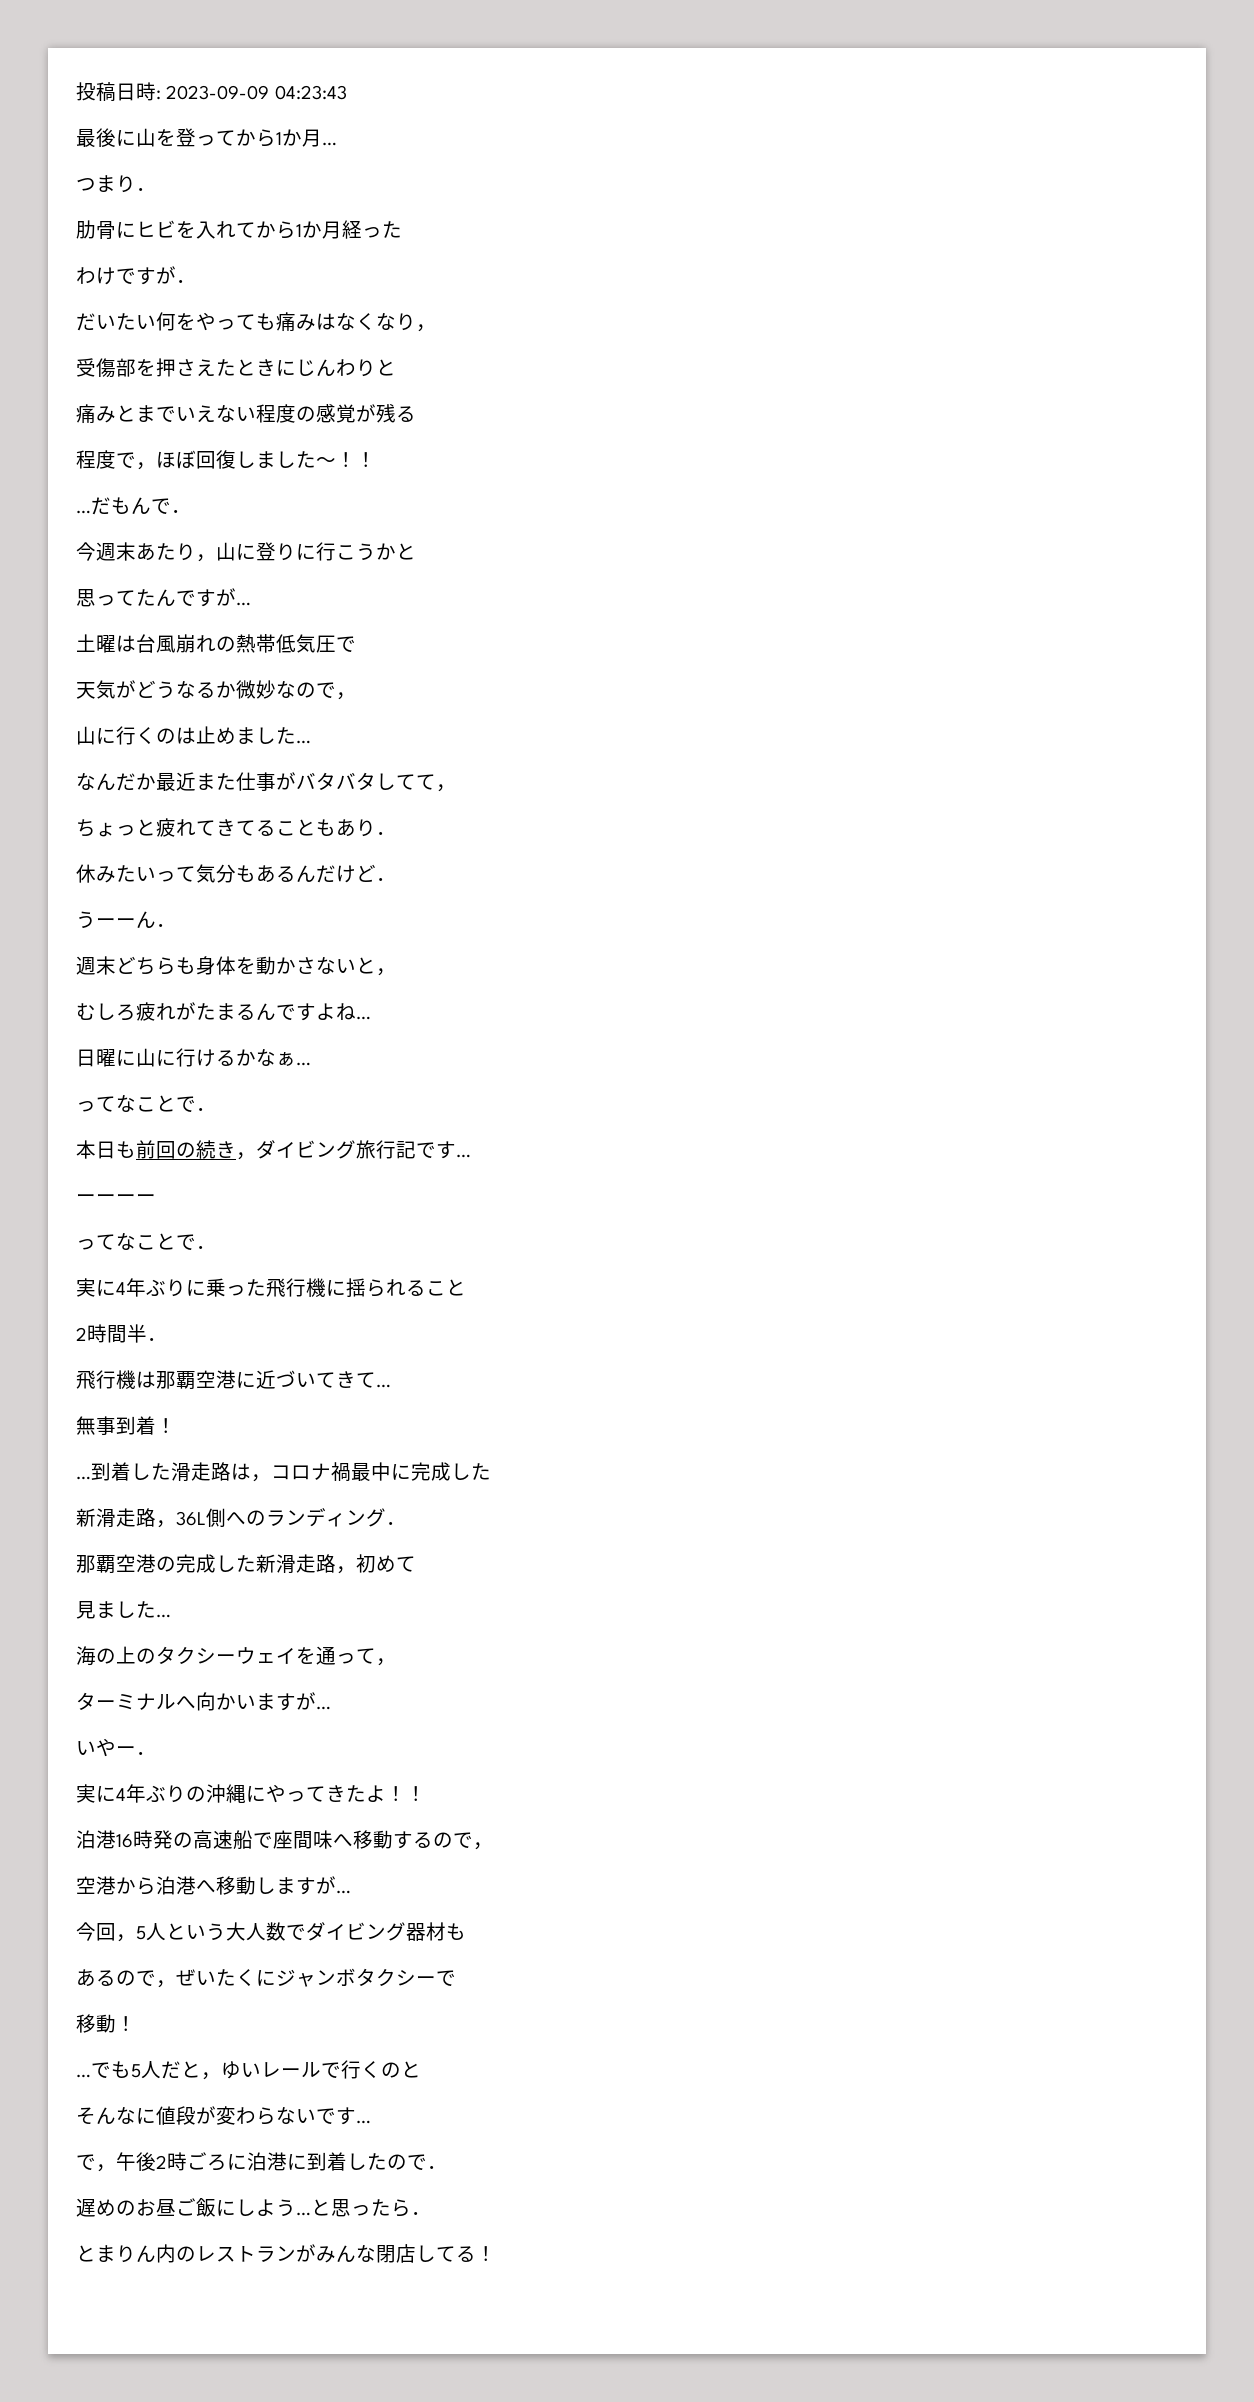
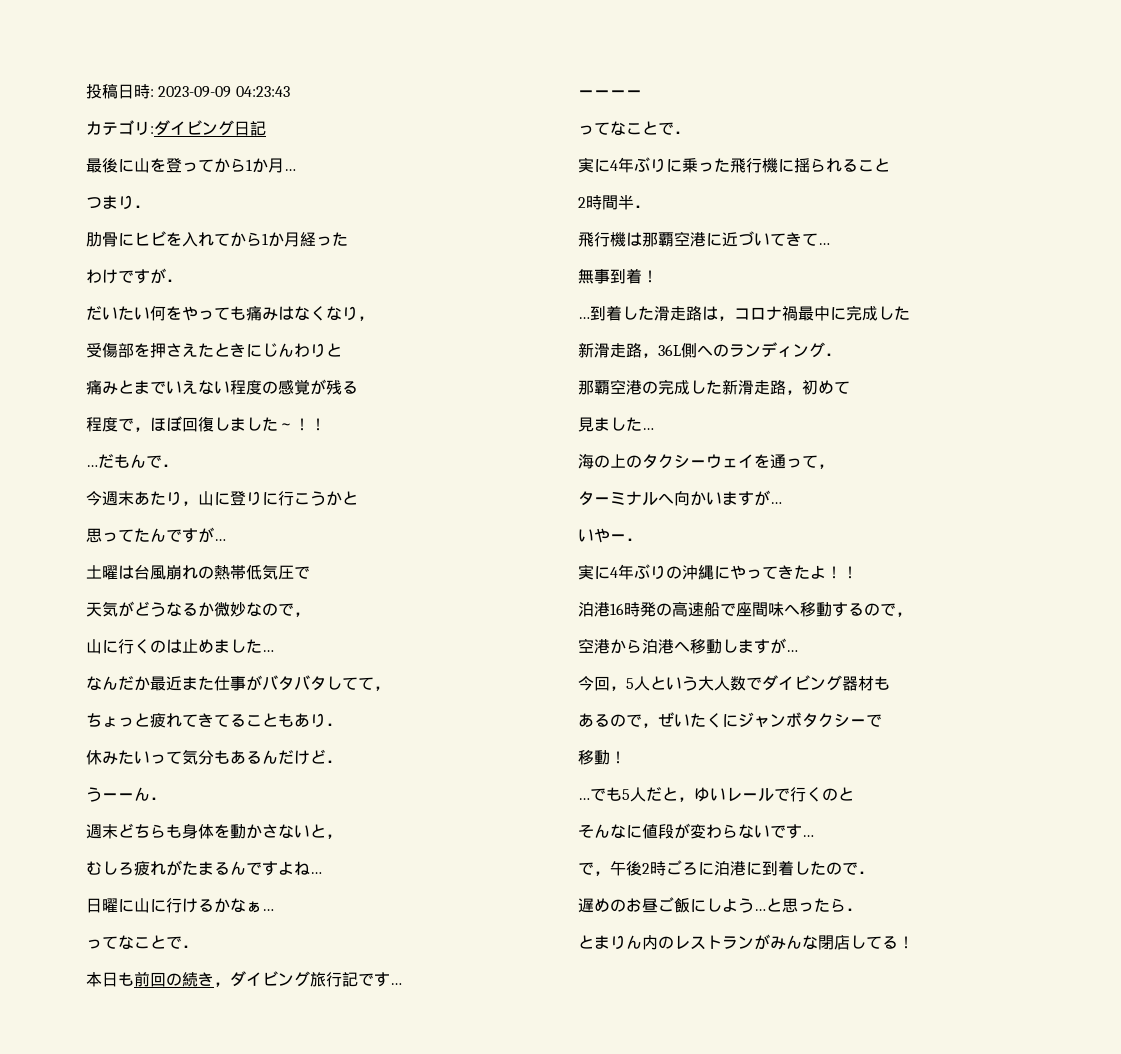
(347, 92) none -> [86,120,266,136] // カテゴリ:ダイビング日記

